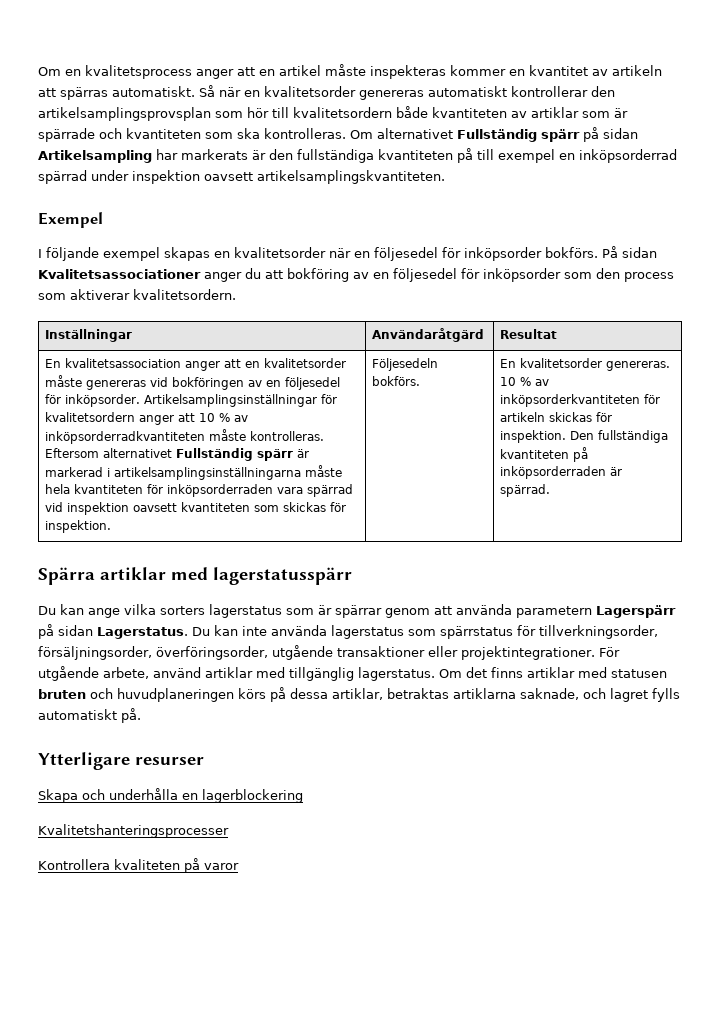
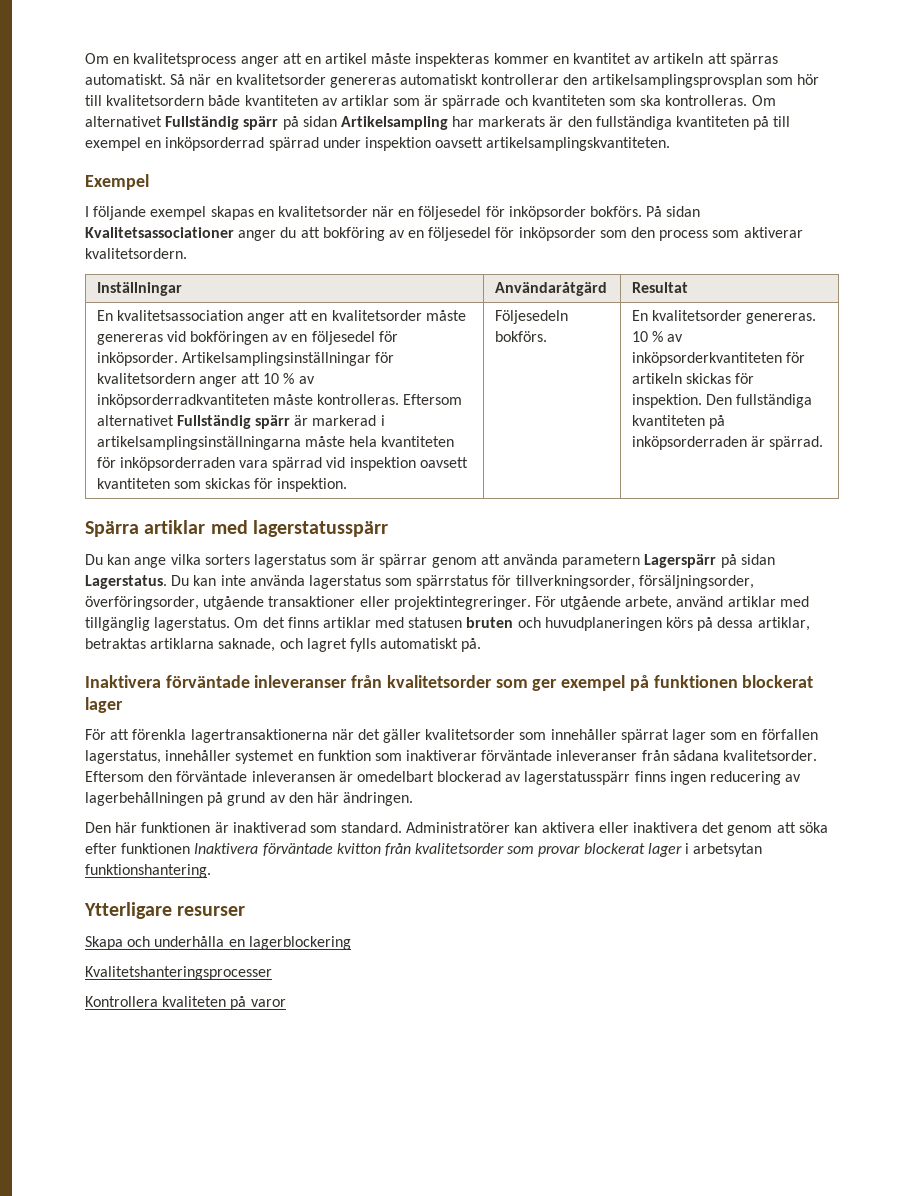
[461,646,595,660] projektintegrationer. -> [393,596,531,610] projektintegreringer.
(141, 715) none -> [85,675,814,691] [85,697,123,713] [85,729,818,743] [85,750,818,764] [85,771,802,785] [85,792,414,806] [85,822,828,836] [85,843,763,857] [85,864,211,878] // Inaktivera förväntade inleveranser från kvalitetsorder som ger exempel på funktionen blockerat lager // För att förenkla lagertransaktionerna när det gäller kvalitetsorder som innehåller spärrat lager som en förfallen lagerstatus, innehåller systemet en funktion som inaktiverar förväntade inleveranser från sådana kvalitetsorder. Eftersom den förväntade inleveransen är omedelbart blockerad av lagerstatusspärr finns ingen reducering av lagerbehållningen på grund av den här ändringen. // Den här funktionen är inaktiverad som standard. Administratörer kan aktivera eller inaktivera det genom att söka efter funktionen Inaktivera förväntade kvitton från kvalitetsorder som provar blockerat lager i arbetsytan funktionshantering.

